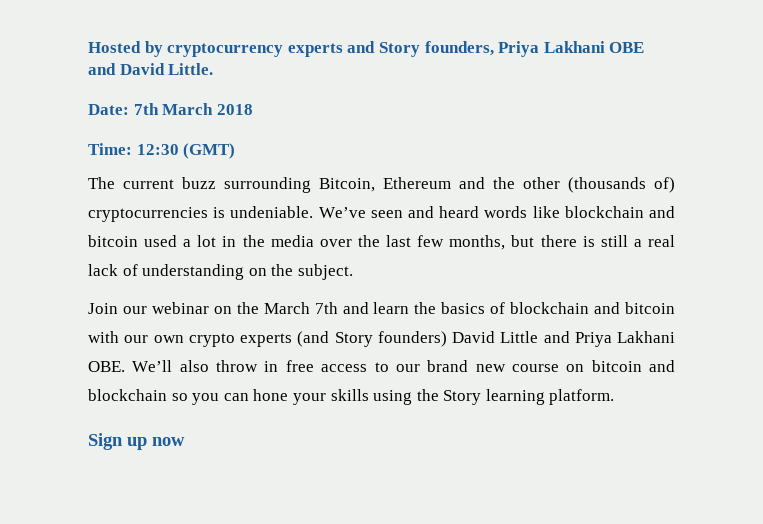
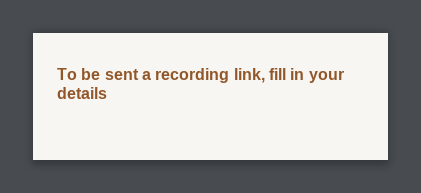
[88,41,645,57] [88,63,214,75] [88,103,253,115] [88,143,236,159] [88,177,675,193] [88,206,675,222] [88,235,676,250] [88,264,353,280] [88,302,676,314] [88,331,675,347] [88,360,675,372] [88,389,615,405] [88,433,185,450] Hosted by cryptocurrency experts and Story founders, Priya Lakhani OBE and David Little. // Date: 7th March 2018 // Time: 12:30 (GMT) // The current buzz surrounding Bitcoin, Ethereum and the other (thousands of) cryptocurrencies is undeniable. We’ve seen and heard words like blockchain and bitcoin used a lot in the media over the last few months, but there is still a real lack of understanding on the subject. // Join our webinar on the March 7th and learn the basics of blockchain and bitcoin with our own crypto experts (and Story founders) David Little and Priya Lakhani OBE. We’ll also throw in free access to our brand new course on bitcoin and blockchain so you can hone your skills using the Story learning platform. // Sign up now -> [57,68,344,83] [57,87,107,99] To be sent a recording link, fill in your details

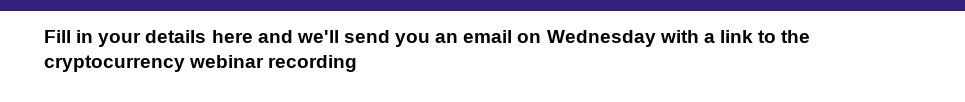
[57,68,344,83] [57,87,107,99] To be sent a recording link, fill in your details -> [44,30,811,47] [44,55,358,72] Fill in your details here and we'll send you an email on Wednesday with a link to the cryptocurrency webinar recording

